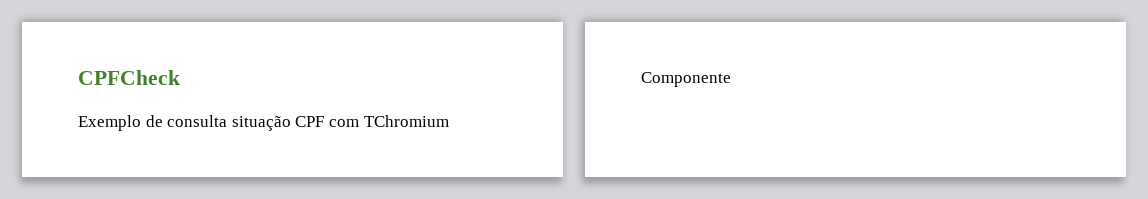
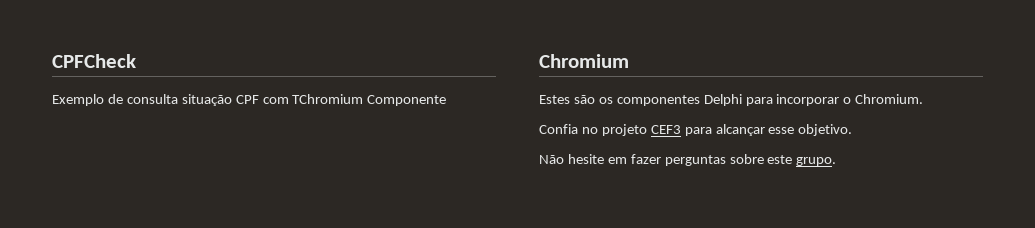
(731, 79) none -> [539,54,629,68] [539,94,924,106] [539,124,853,136] [539,154,837,166] // Chromium // Estes são os componentes Delphi para incorporar o Chromium. // Confia no projeto CEF3 para alcançar esse objetivo. // Não hesite em fazer perguntas sobre este grupo.

